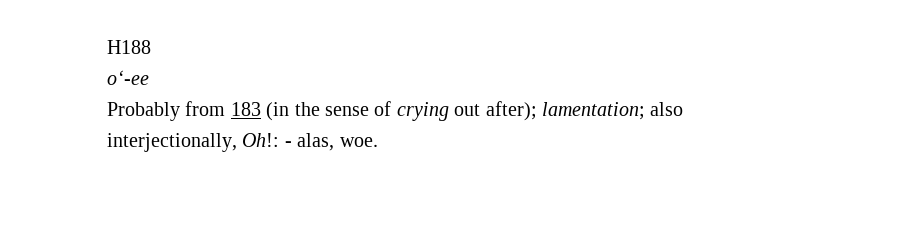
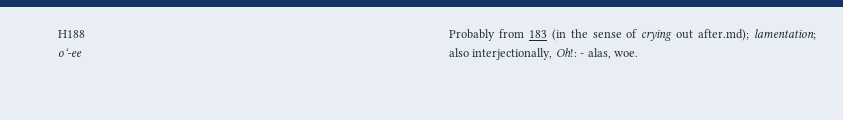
[485,101,537,121] after); -> [698,29,750,41] after.md);

